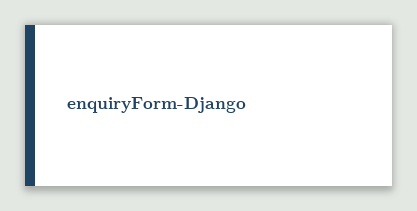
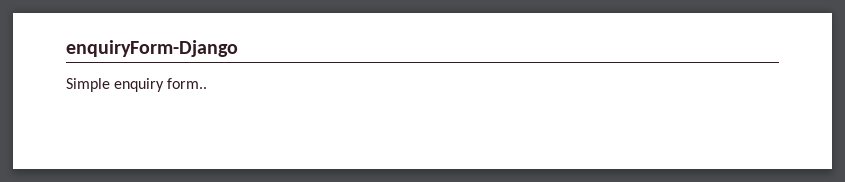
(246, 105) none -> [66,78,208,92] // Simple enquiry form..

